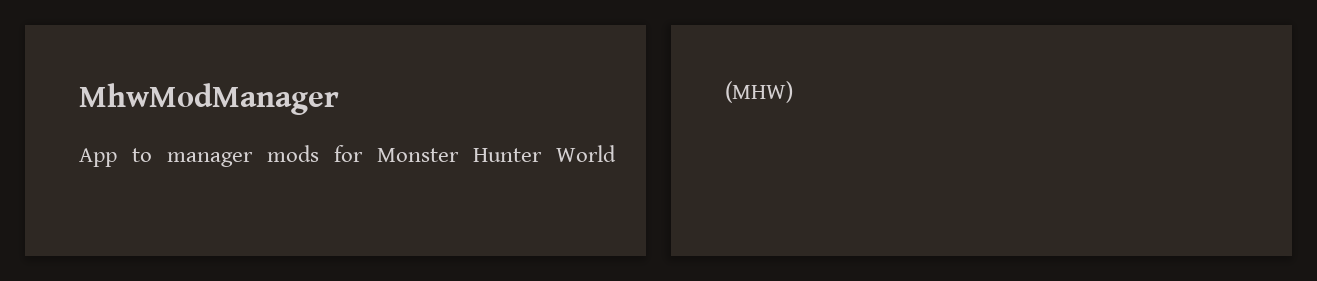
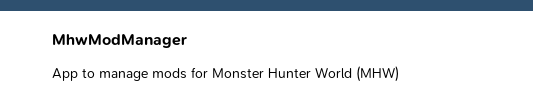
[167,152,253,167] manager -> [99,71,148,81] manage

